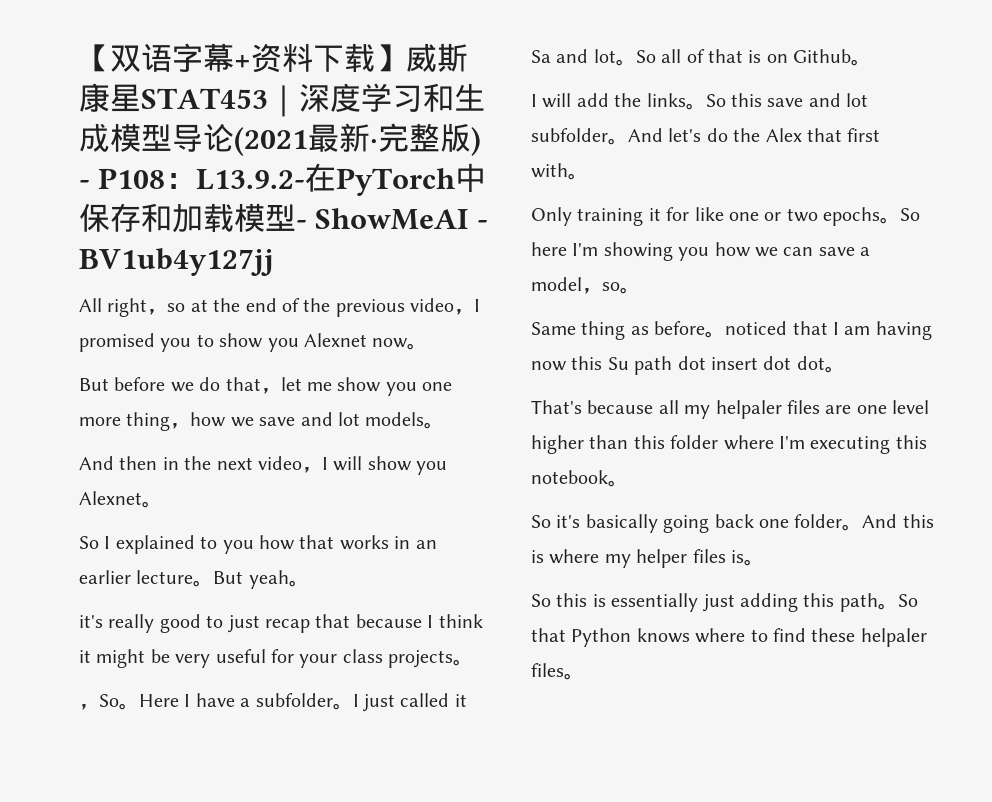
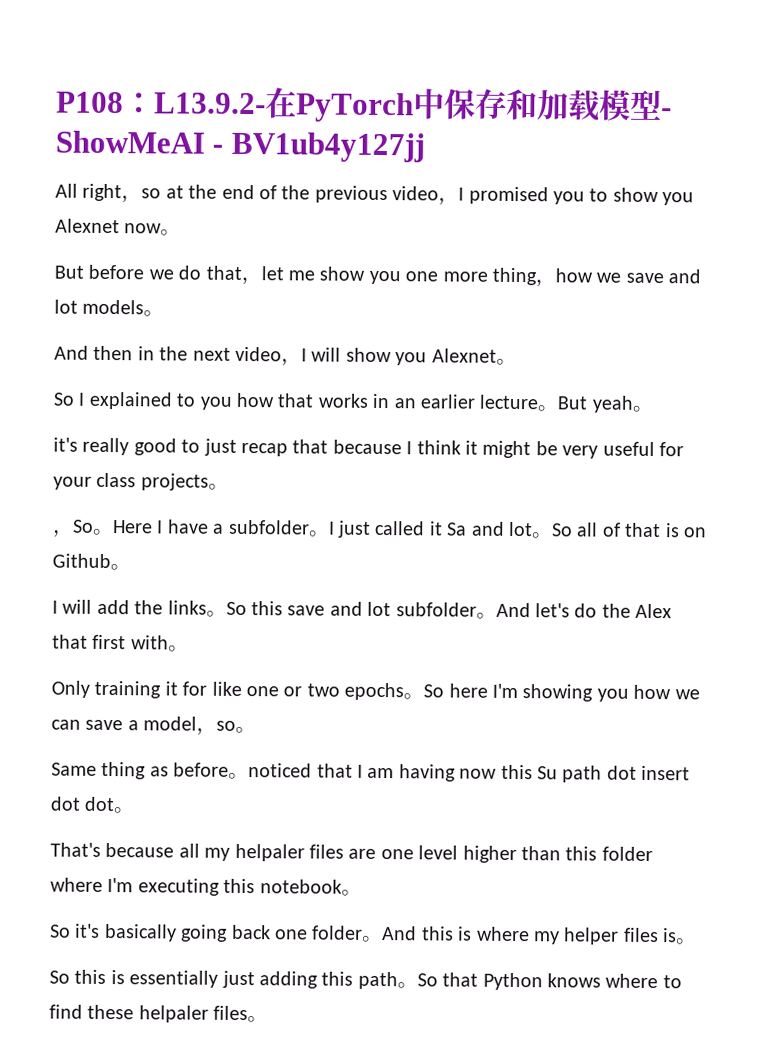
[79,43,468,73] [79,83,485,117] [79,123,481,156] [79,180,90,189] 【双语字幕+资料下载】威斯康星STAT453｜深度学习和生成模型导论(2021最新·完整版) - -> (56, 102) none

